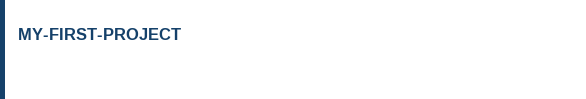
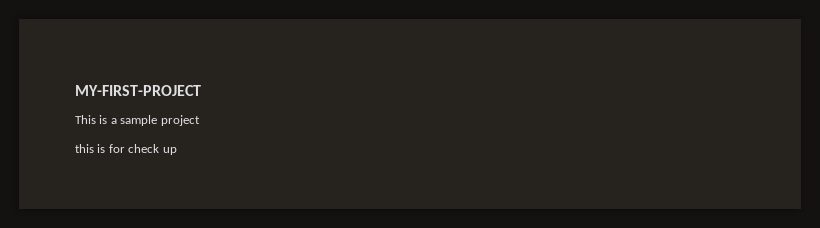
(181, 34) none -> [75,115,200,126] [75,144,177,155] // This is a sample project // this is for check up

